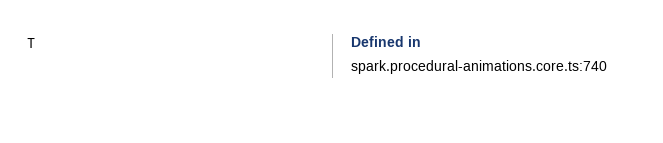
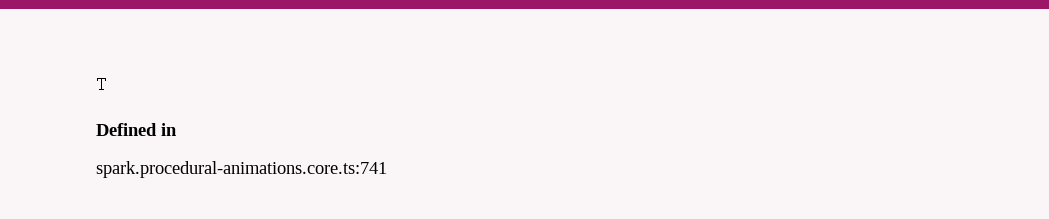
[351,60,607,74] spark.procedural-animations.core.ts:740 -> [96,161,387,178] spark.procedural-animations.core.ts:741

